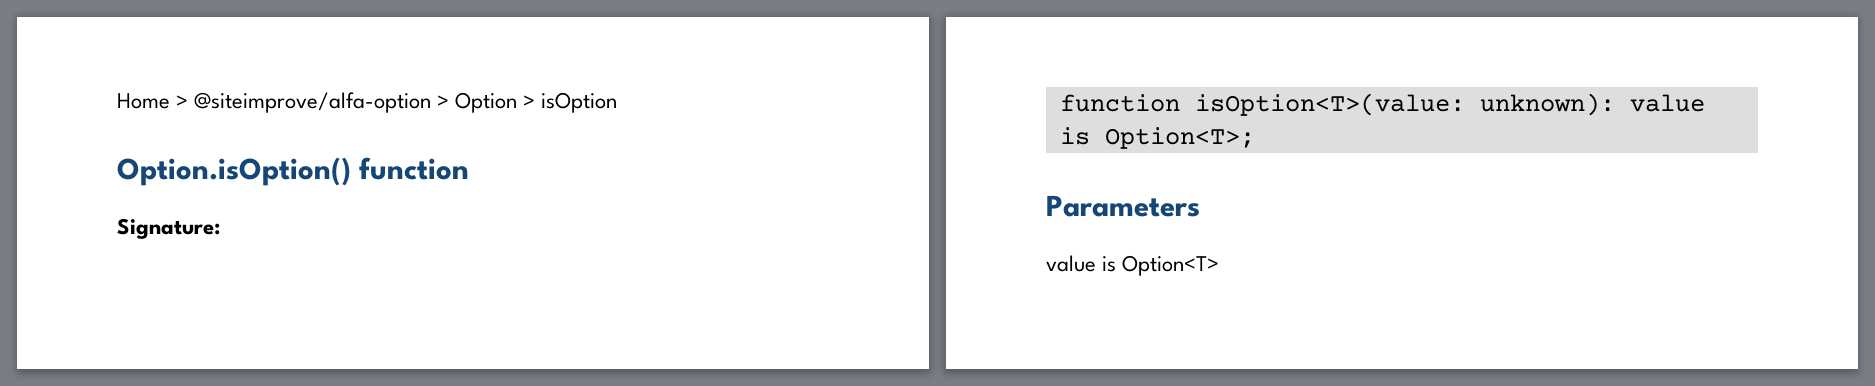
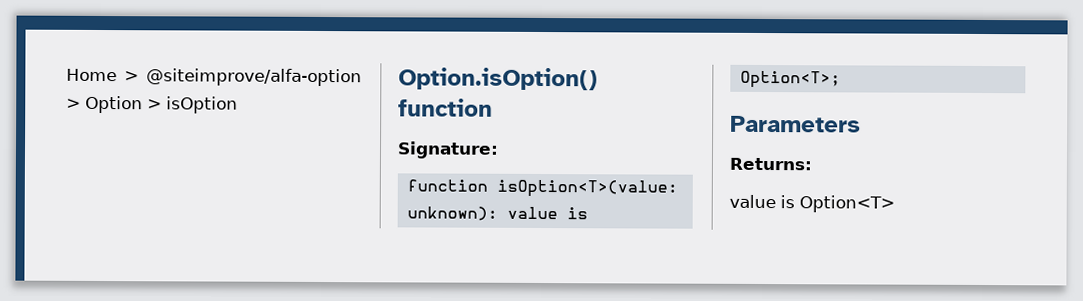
(1200, 206) none -> [729,157,812,171] // Returns:

